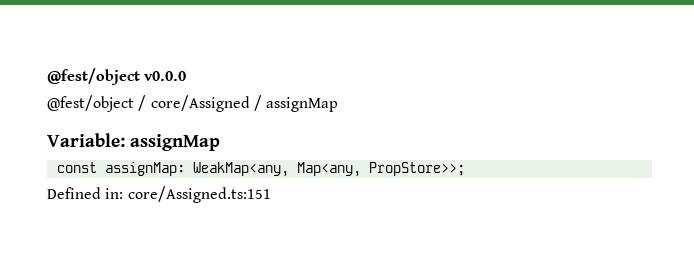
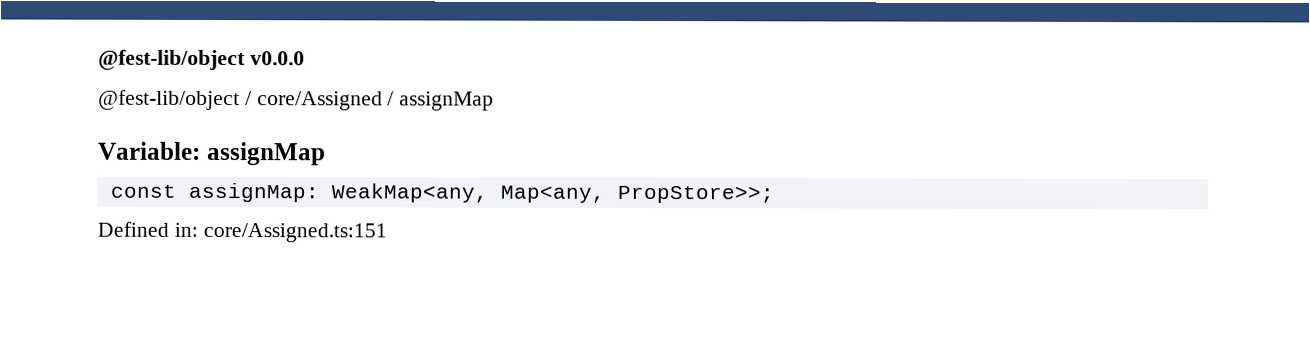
[47,68,140,85] @fest/object -> [98,49,246,71] @fest-lib/object
[47,95,134,112] @fest/object -> [98,89,240,111] @fest-lib/object

